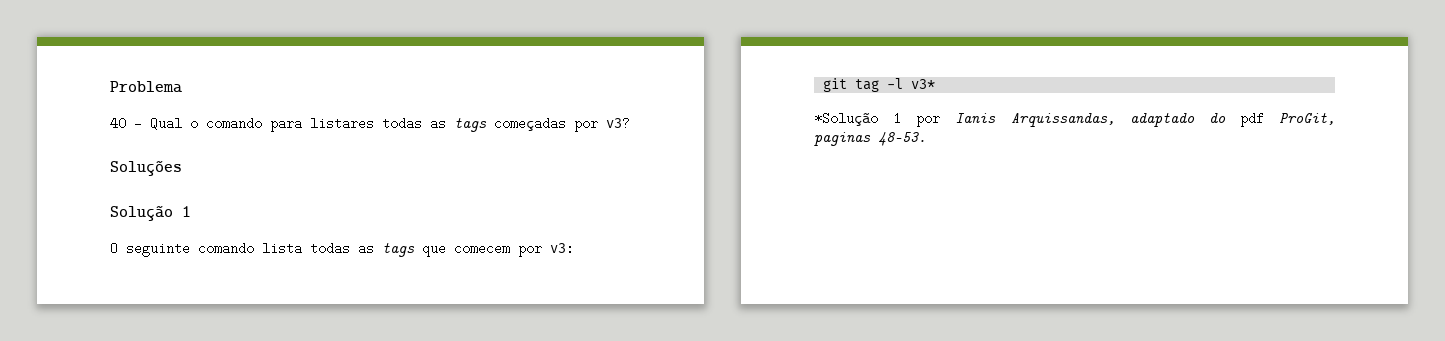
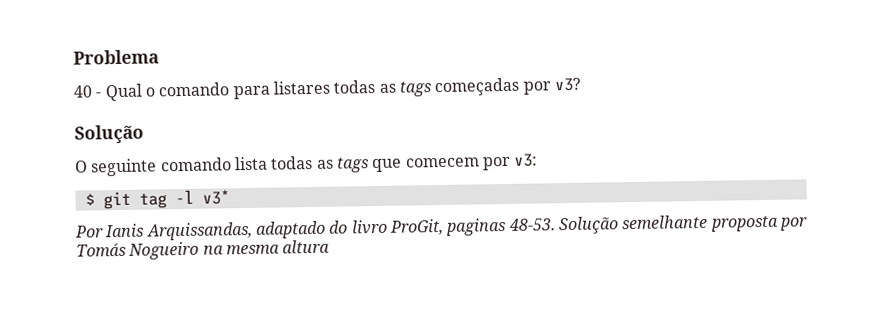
[110,161,182,176] [110,206,191,221] // Soluções // Solução 1 -> [74,124,144,145] // Solução
(574, 248) none -> [84,193,95,206] $
[814,112,941,127] *Solução 1 por -> [75,225,104,238] Por
[1239,112,1264,127] pdf -> [350,219,388,235] livro
(926, 139) none -> [557,214,808,235] [76,239,331,260] Solução semelhante proposta por Tomás Nogueiro na mesma altura

